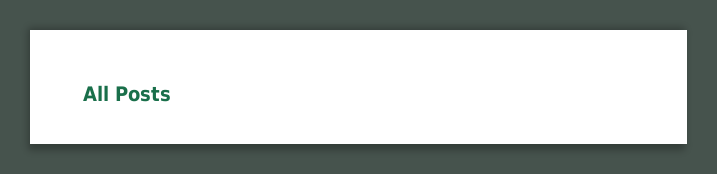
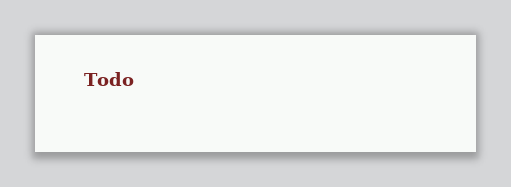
[83,85,171,102] All Posts -> [84,72,134,86] Todo

